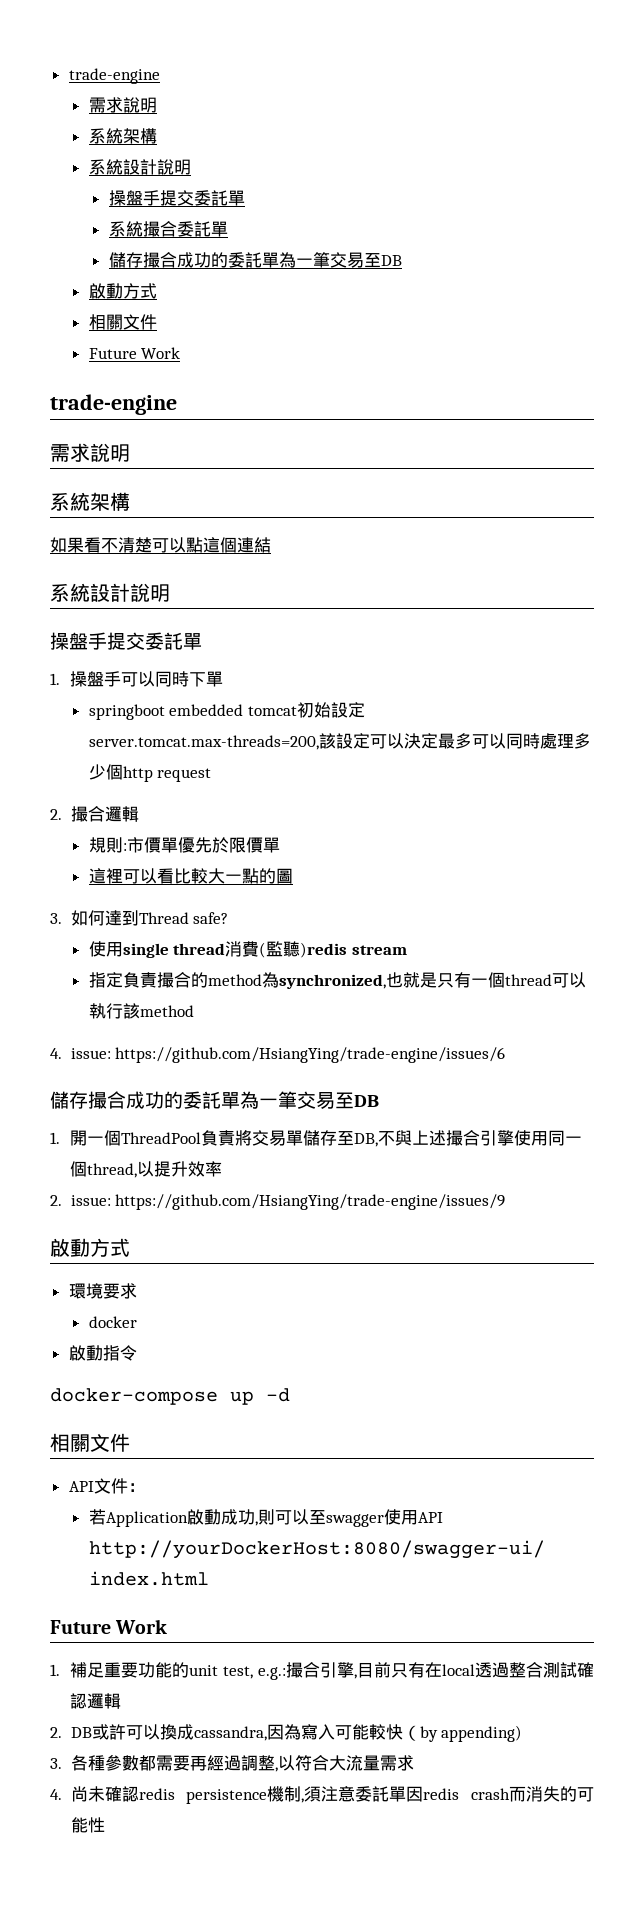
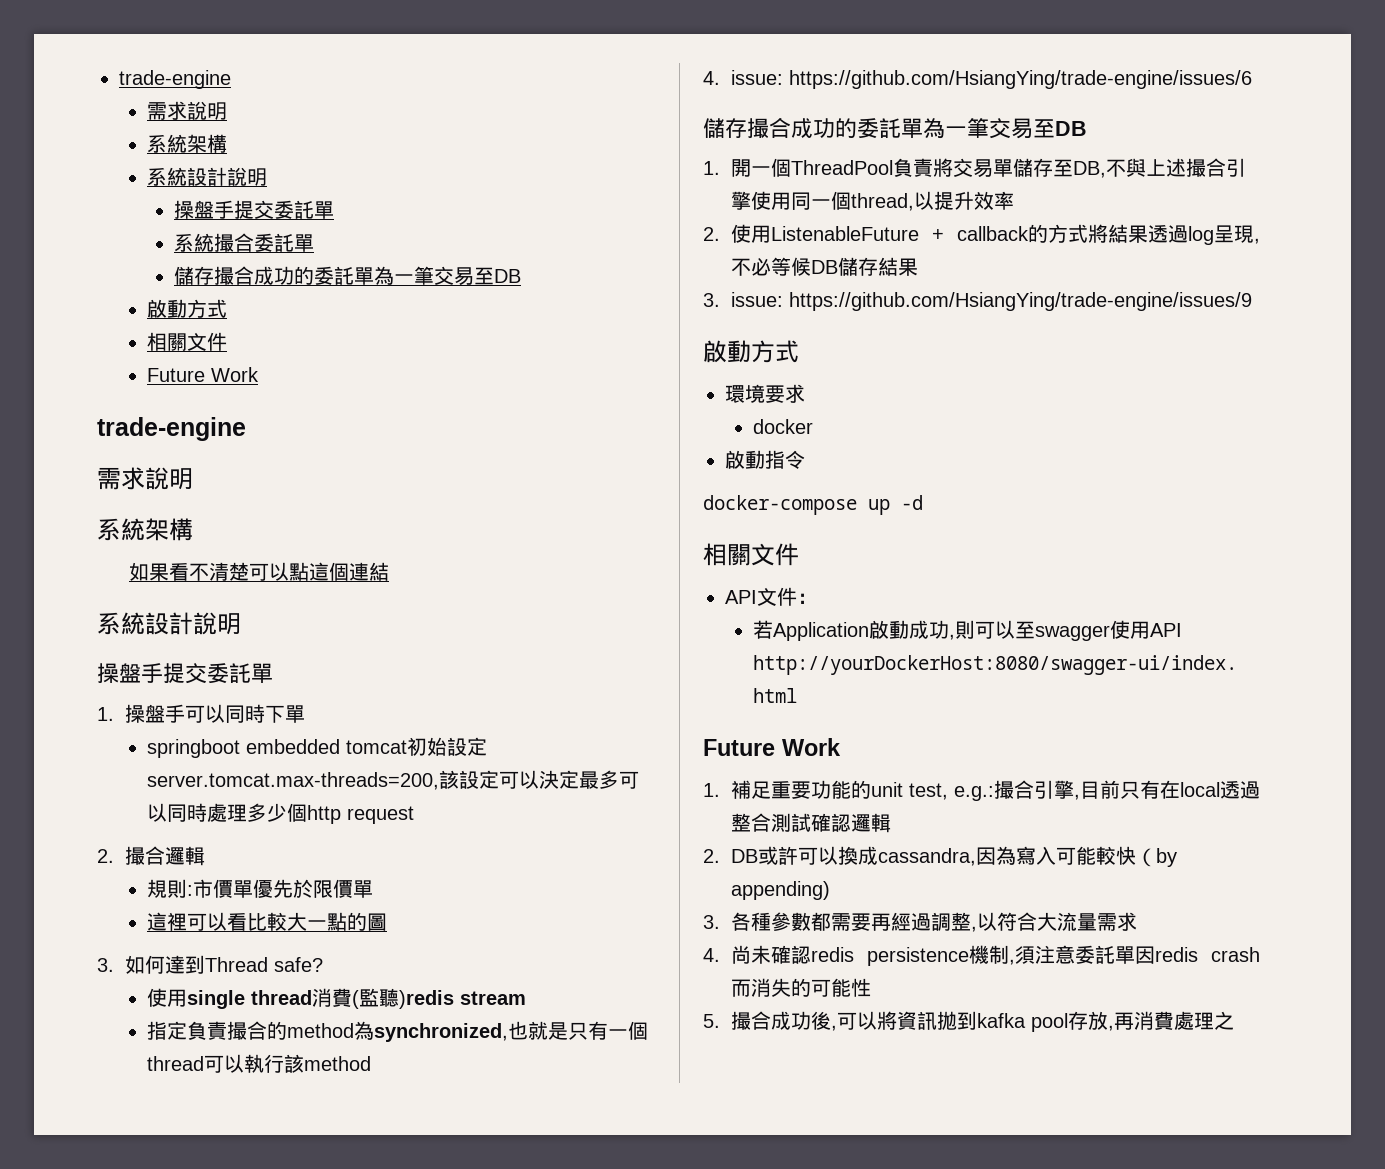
(62, 1200) none -> [730,224,1260,245] [730,257,918,276] [703,293,720,307] 使用ListenableFuture + callback的方式將結果透過log呈現,不必等候DB儲存結果 // 3.
(105, 1825) none -> [703,1011,1234,1032] // 5.撮合成功後,可以將資訊拋到kafka pool存放,再消費處理之

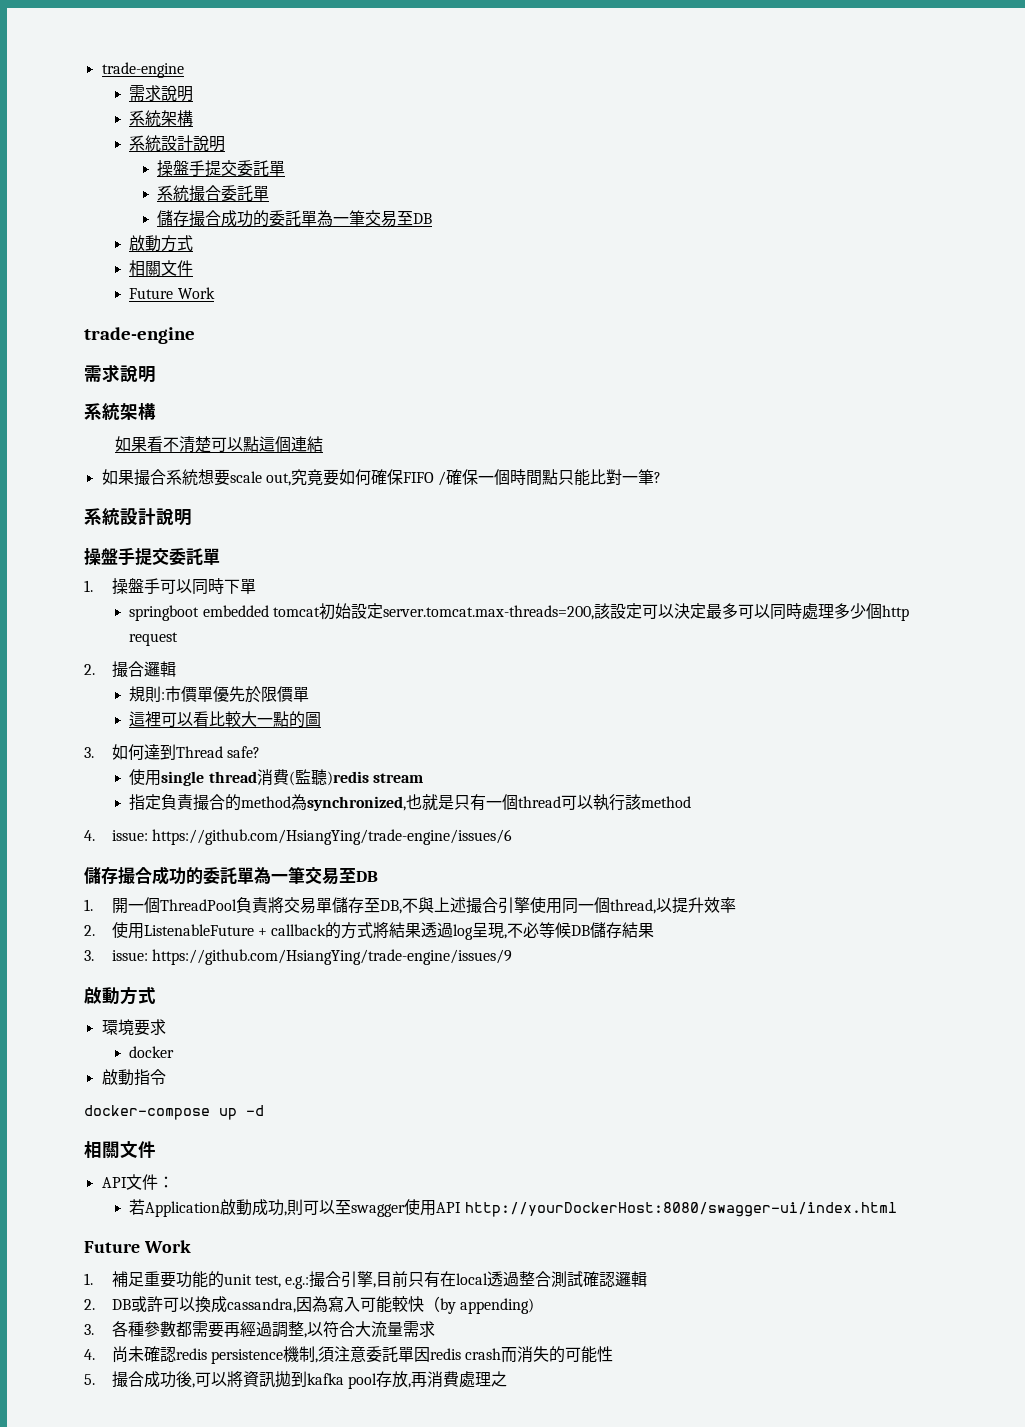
(389, 571) none -> [101,469,662,486] // 如果撮合系統想要scale out,究竟要如何確保FIFO /確保一個時間點只能比對一筆?

